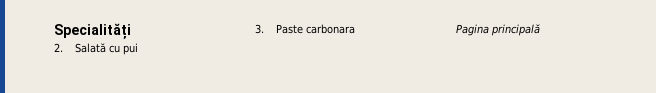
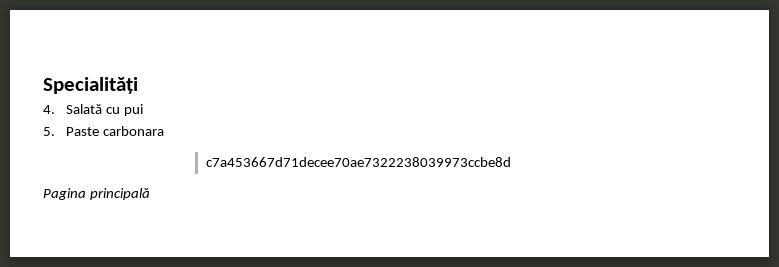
[54,43,63,52] 2. -> [43,105,55,114] 4.
[255,24,264,34] 3. -> [43,127,55,136] 5.
(355, 29) none -> [205,157,511,167] // c7a453667d71decee70ae7322238039973ccbe8d

